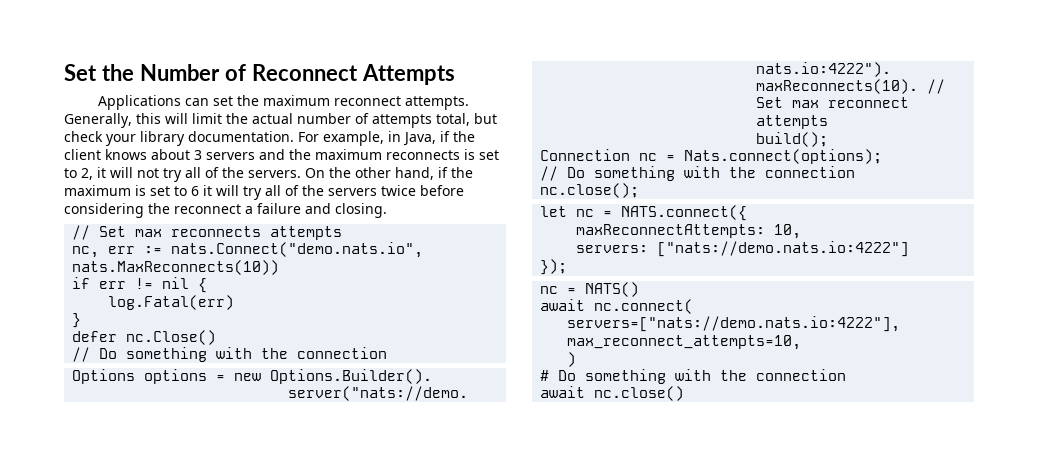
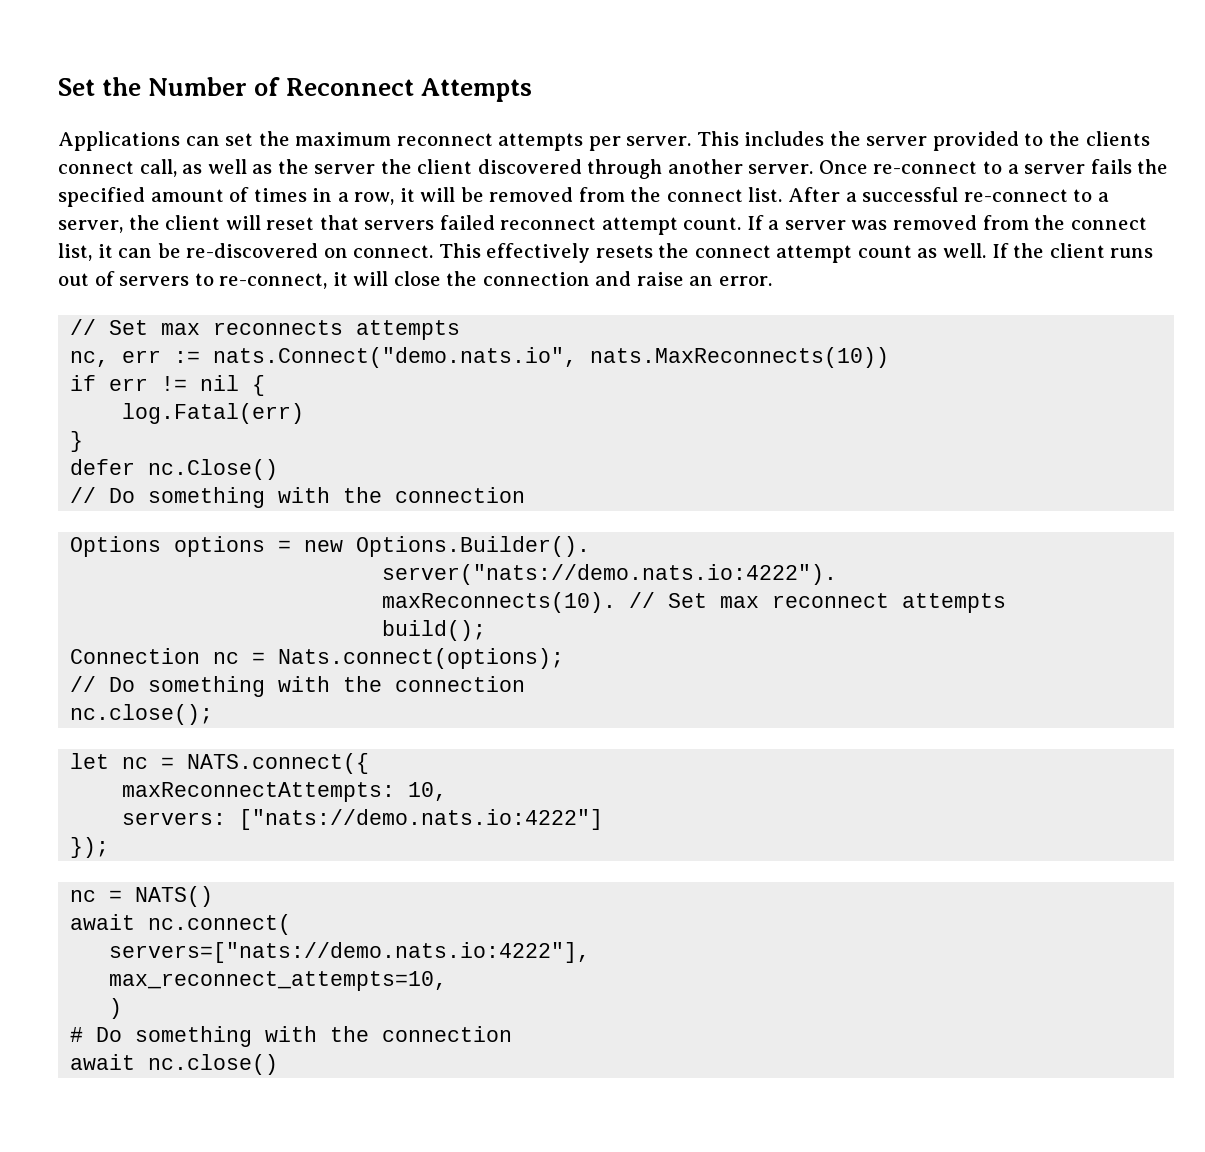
[404,96,469,110] [64,113,497,128] [64,131,475,146] [64,149,499,160] [64,167,473,182] [64,185,464,200] [64,203,387,218] attempts. Generally, this will limit the actual number of attempts total, but check your library documentation. For example, in Java, if the client knows about 3 servers and the maximum reconnects is set to 2, it will not try all of the servers. On the other hand, if the maximum is set to 6 it will try all of the servers twice before considering the reconnect a failure and closing. -> [498,131,1150,151] [58,159,1169,179] [58,187,1109,207] [58,215,1147,235] [58,243,1154,263] [58,271,772,289] attempts per server. This includes the server provided to the clients connect call, as well as the server the client discovered through another server. Once re-connect to a server fails the specified amount of times in a row, it will be removed from the connect list. After a successful re-connect to a server, the client will reset that servers failed reconnect attempt count. If a server was removed from the connect list, it can be re-discovered on connect. This effectively resets the connect attempt count as well. If the client runs out of servers to re-connect, it will close the connection and raise an error.

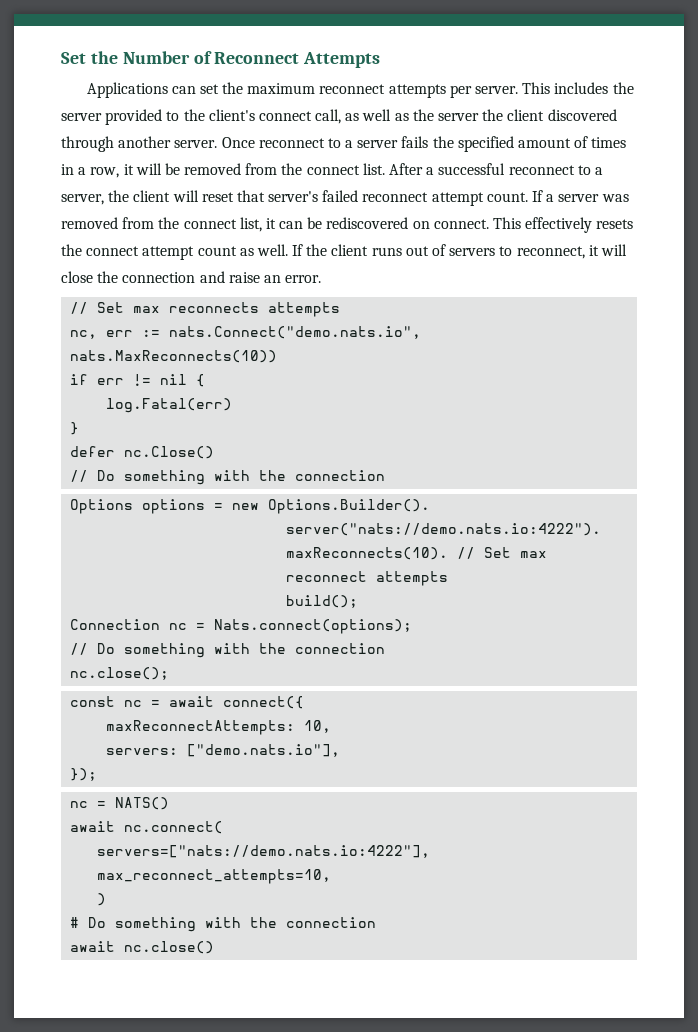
[1085,131,1150,146] clients -> [208,109,255,121] client's
[873,161,978,174] re-connect -> [258,138,325,148] reconnect
[963,189,1068,202] re-connect -> [508,165,575,175] reconnect
[364,220,435,230] servers -> [268,191,319,202] server's
[186,243,319,258] re-discovered -> [326,217,409,229] rediscovered
[219,273,328,289] re-connect, -> [516,246,585,259] reconnect,
[70,753,370,774] let nc = NATS.connect({ -> [70,696,305,709] const nc = await connect({
[239,809,604,830] ["nats://demo.nats.io:4222"] -> [187,744,341,757] ["demo.nats.io"],

